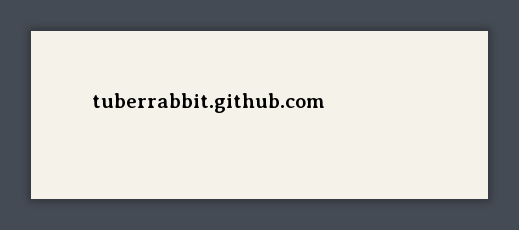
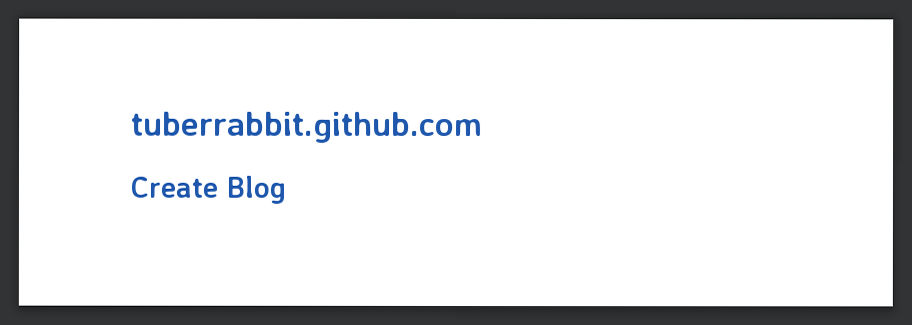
(325, 103) none -> [130,175,286,204] // Create Blog

